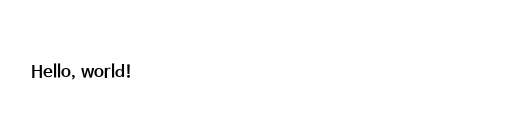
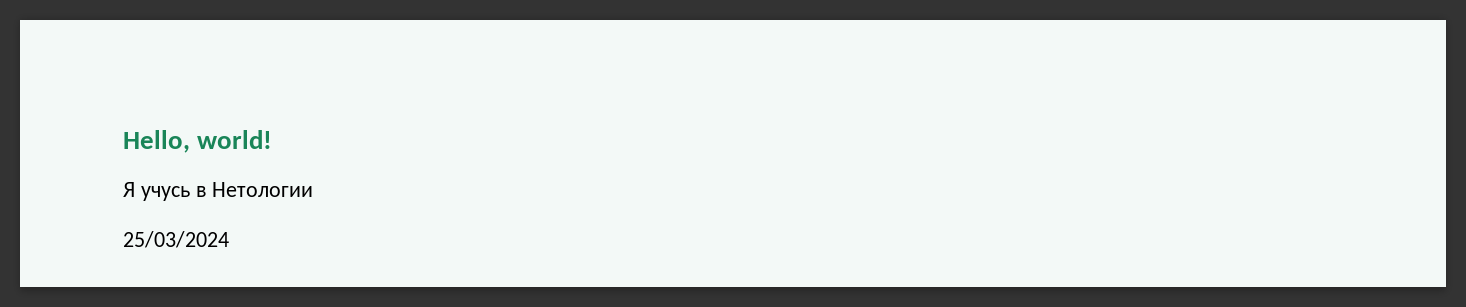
(133, 70) none -> [123,182,314,201] [123,231,229,248] // Я учусь в Нетологии // 25/03/2024

